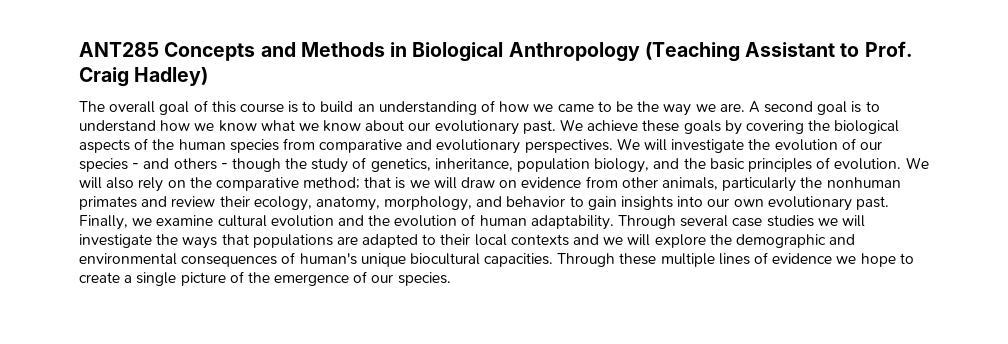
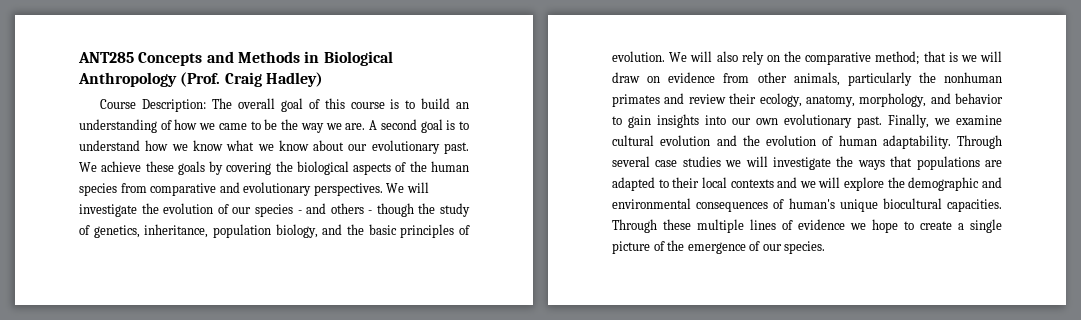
[644,41,913,62] (Teaching Assistant to Prof. -> [180,72,221,87] (Prof.
(209, 76) none -> [100,99,207,112] Course Description:

